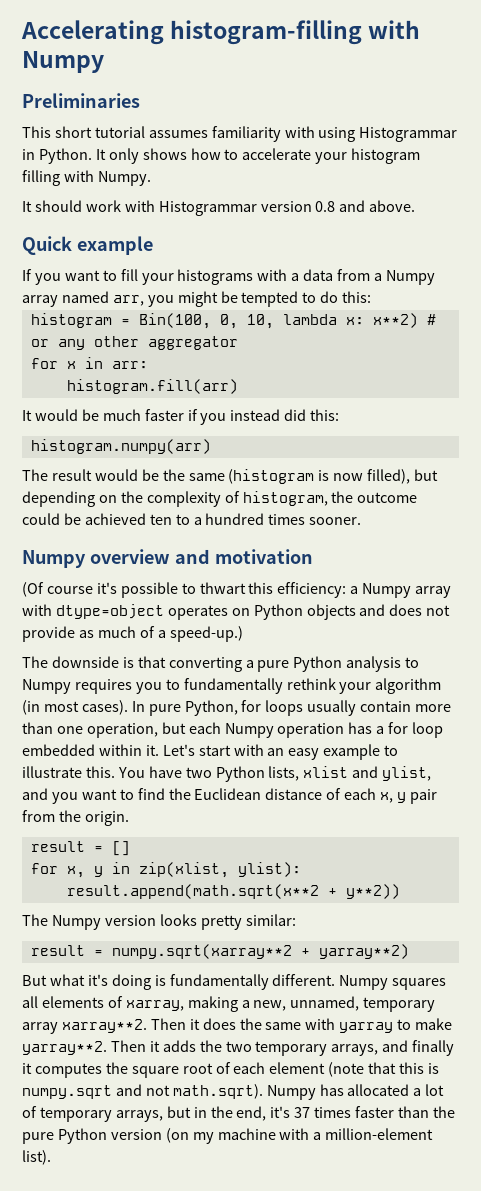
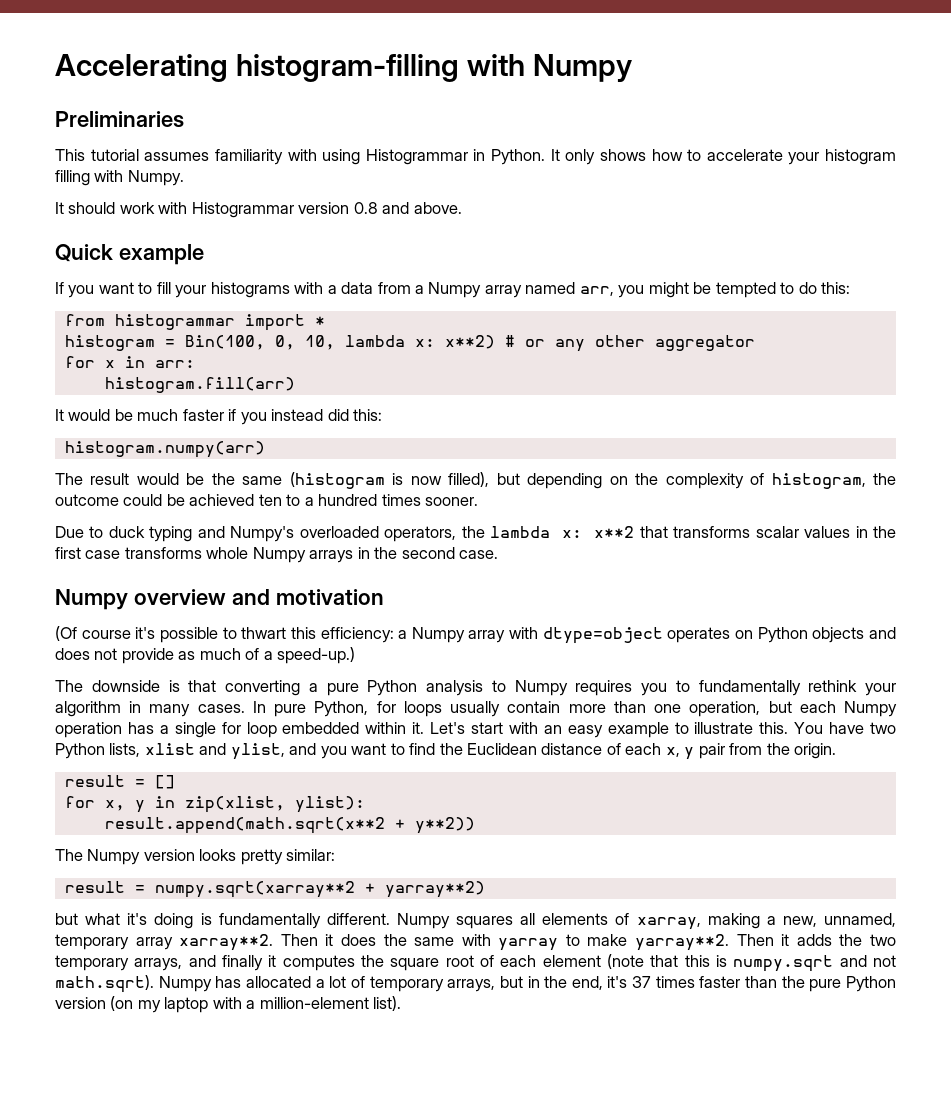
[54,126,92,138] short -> (85, 155) none
(372, 297) none -> [64,314,325,331] // from histogrammar import *
(362, 521) none -> [55,526,897,542] [55,547,499,563] // Due to duck typing and Numpy's overloaded operators, the lambda x: x**2 that transforms scalar values in the first case transforms whole Numpy arrays in the second case.
[22,700,128,715] (in most cases). -> [129,701,245,717] in many cases.
(385, 730) none -> [174,722,216,738] single
[22,975,47,986] But -> [55,913,78,925] but
[217,1128,276,1140] machine -> [164,997,209,1013] laptop

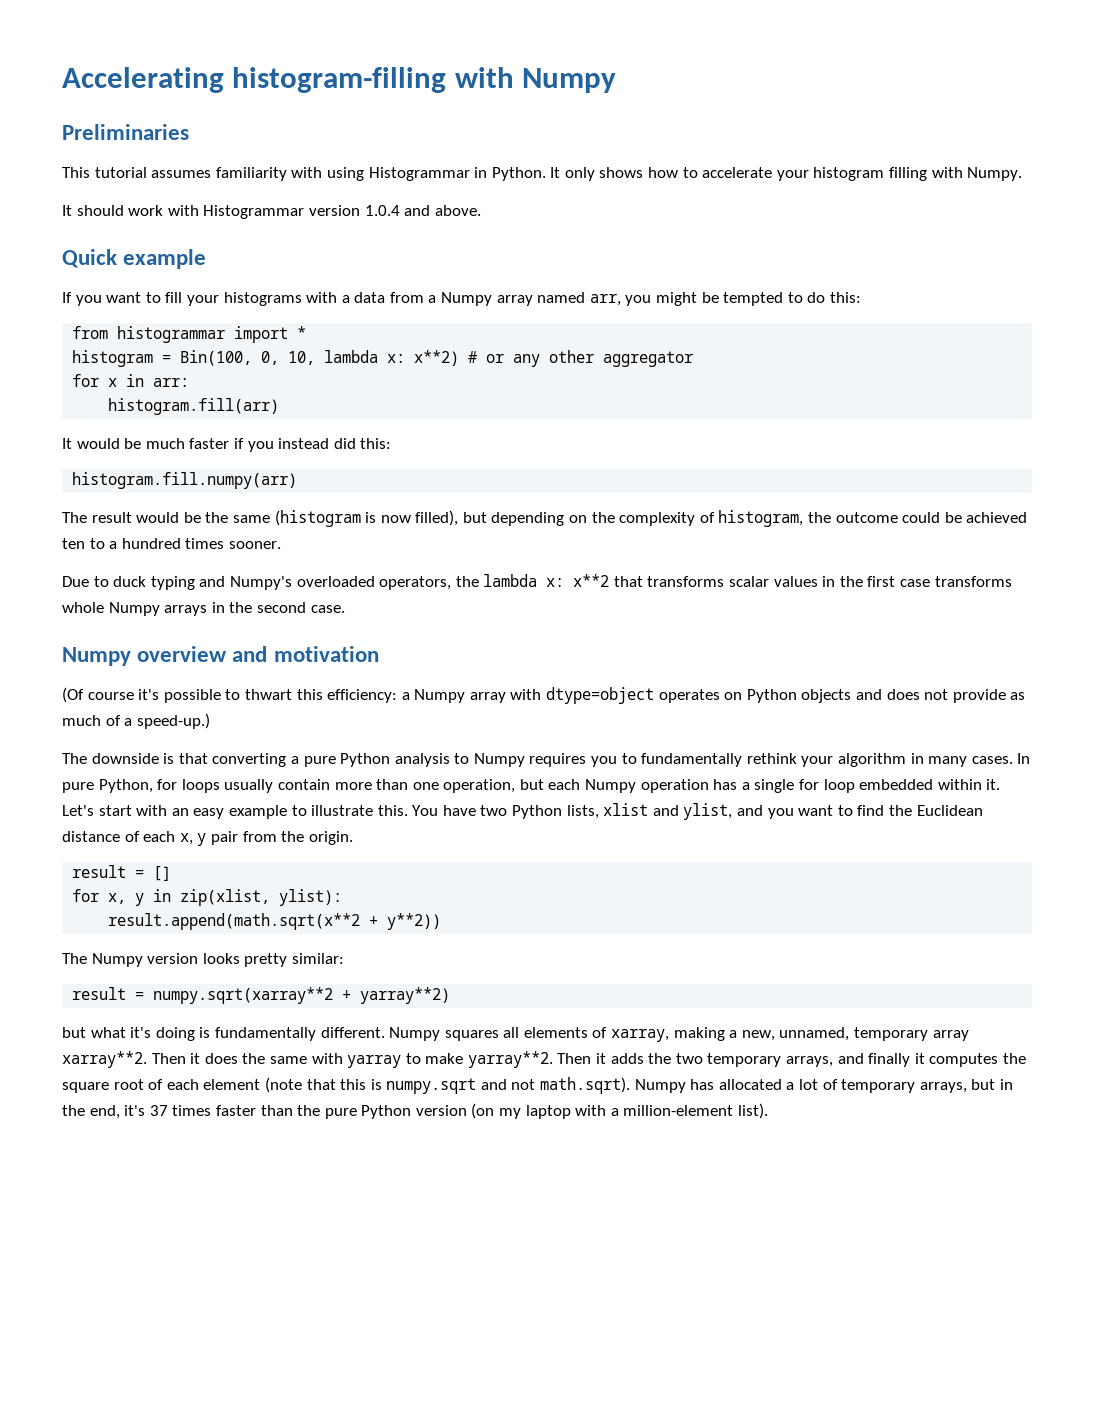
[353,202,378,214] 0.8 -> [364,205,400,216] 1.0.4
[64,441,265,458] histogram.numpy(arr) -> [72,472,298,489] histogram.fill.numpy(arr)

